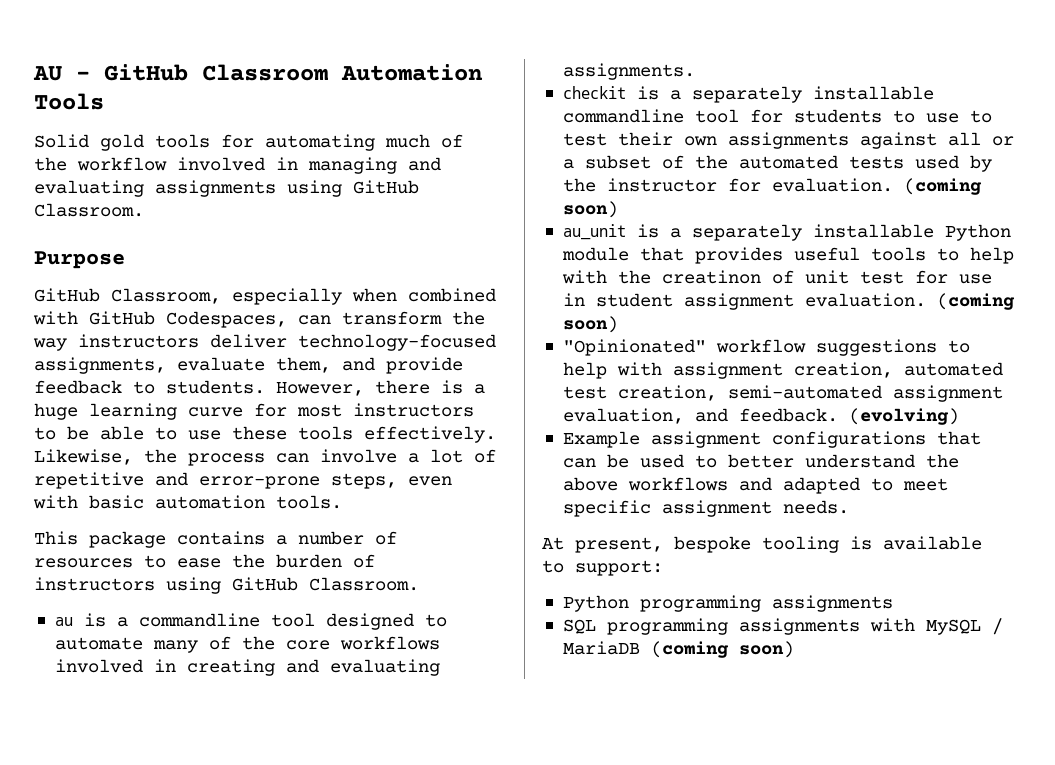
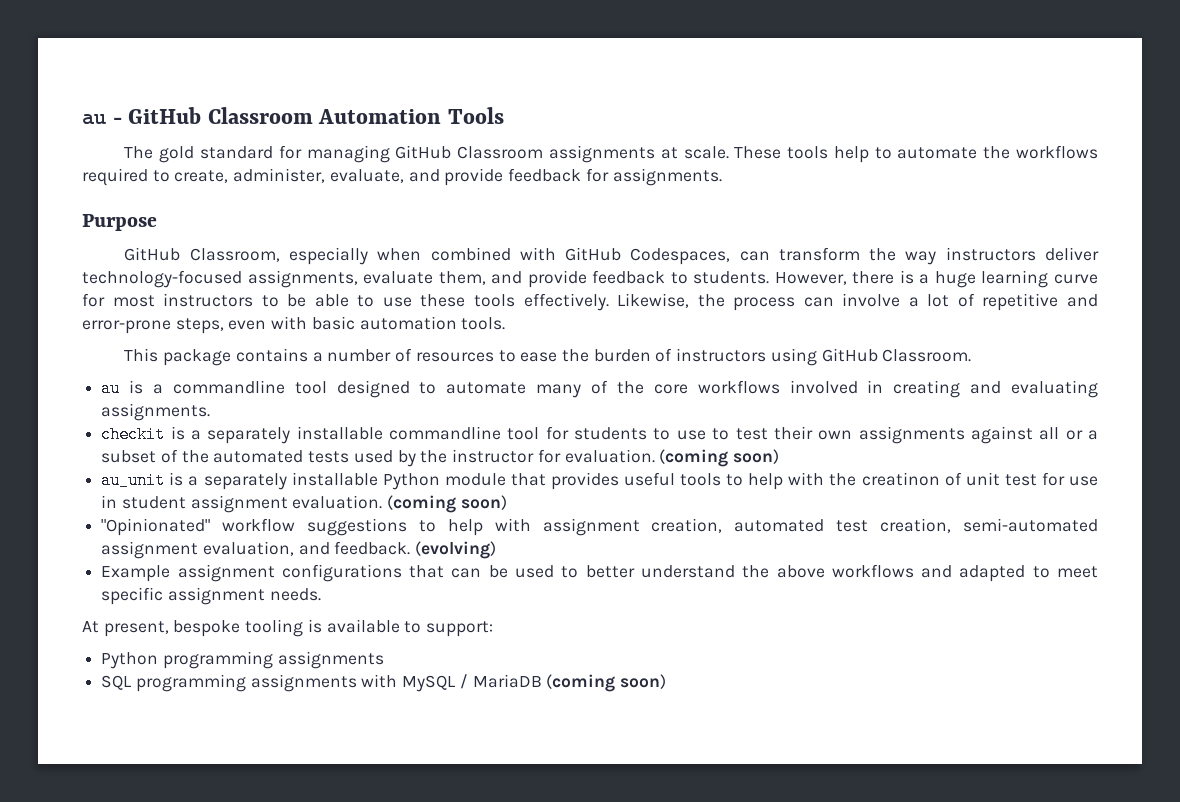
[33,66,62,81] AU -> [82,114,106,125] au
[34,134,463,151] [34,157,441,174] [34,180,419,197] [34,203,144,217] Solid gold tools for automating much of the workflow involved in managing and evaluating assignments using GitHub Classroom. -> [124,145,1099,163] [82,168,722,186] The gold standard for managing GitHub Classroom assignments at scale. These tools help to automate the workflows required to create, administer, evaluate, and provide feedback for assignments.

